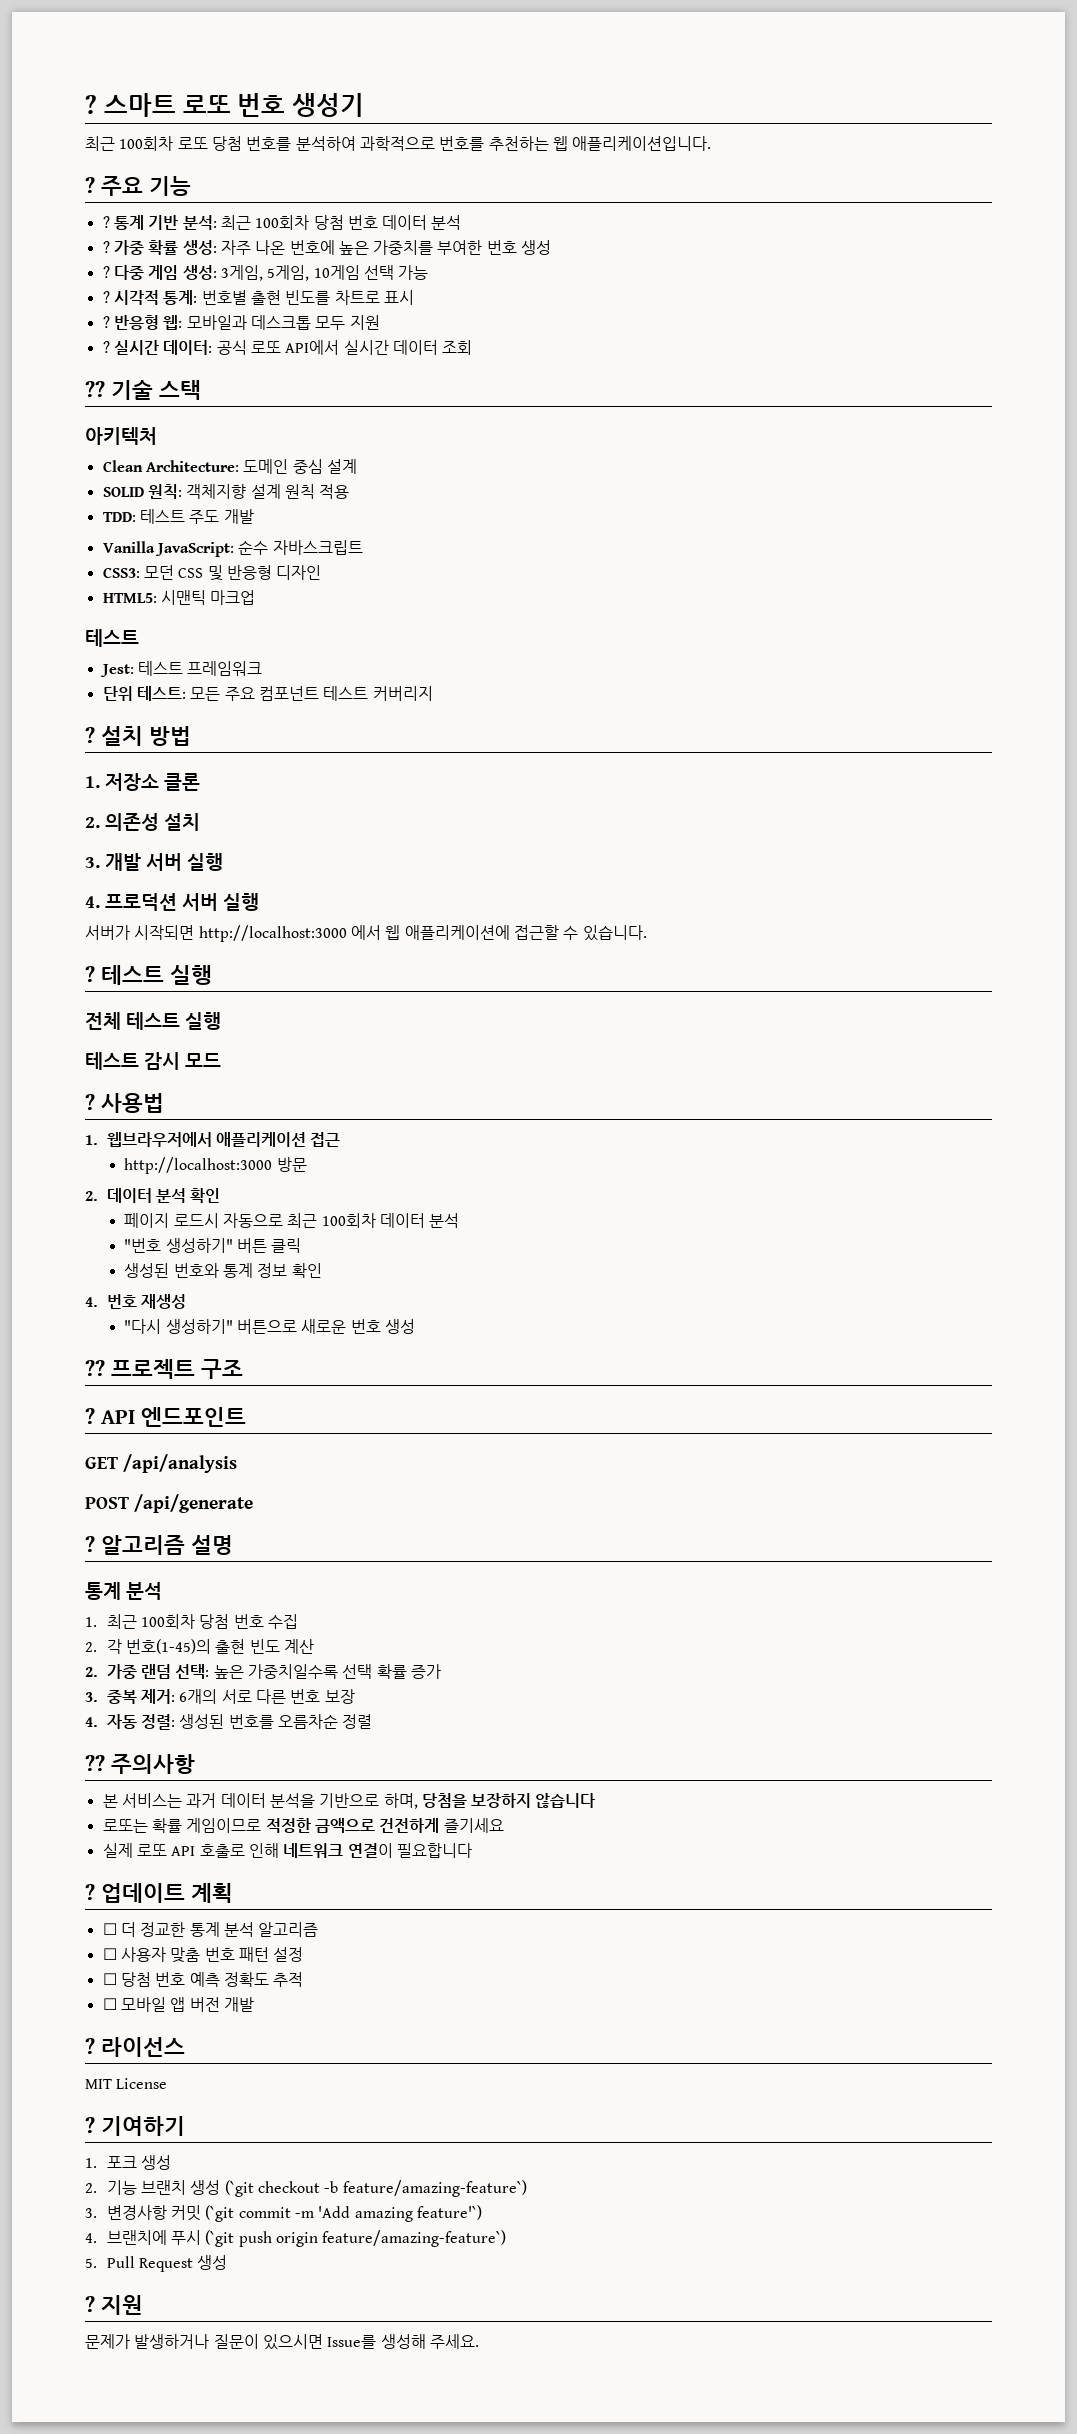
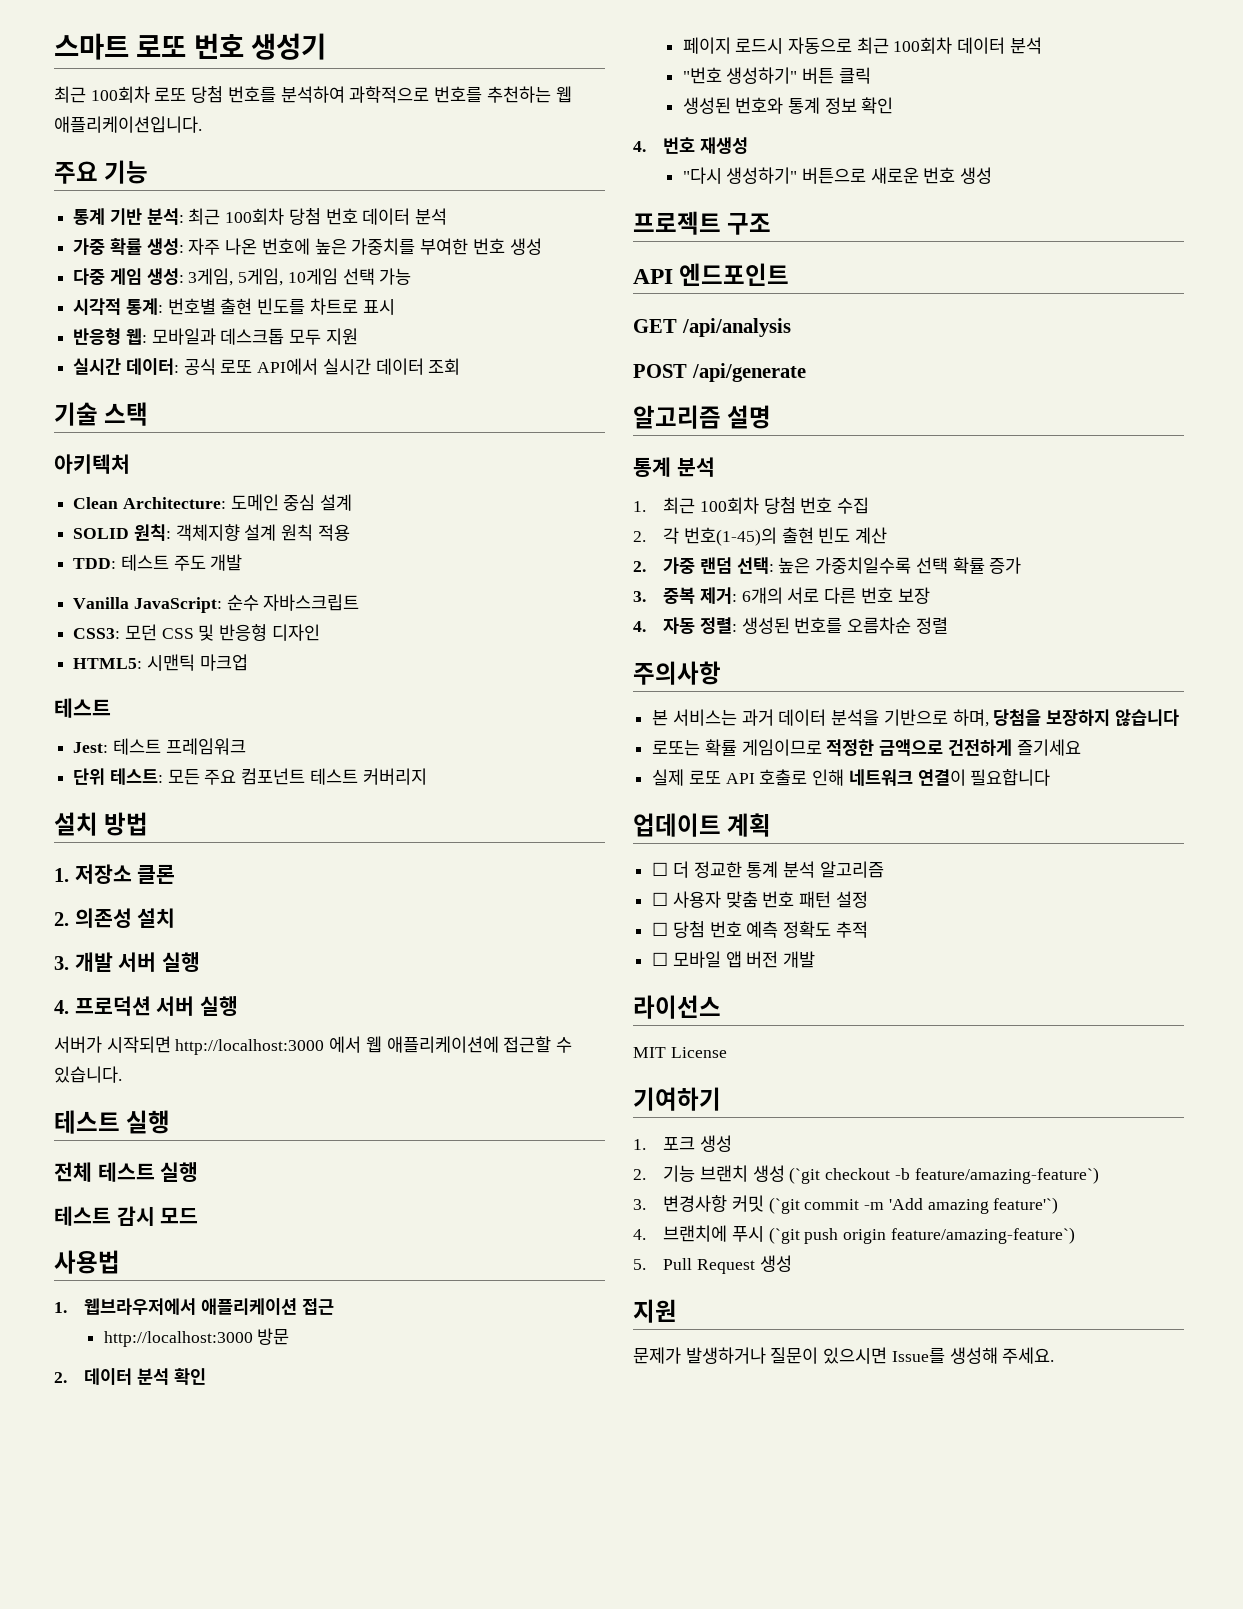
[85,95,97,114] ? -> (54, 46) none
[85,177,95,193] ? -> (202, 124) none
[102,216,110,228] ? -> (149, 172) none
[102,241,110,253] ? -> (448, 216) none
[102,266,110,278] ? -> (542, 246) none
[102,291,110,303] ? -> (412, 276) none
[102,316,110,328] ? -> (395, 307) none
[102,341,110,353] ? -> (358, 336) none
[85,381,105,397] ?? -> (461, 366) none
[85,727,95,743] ? -> (427, 776) none
[85,966,95,982] ? -> (122, 1074) none
[85,1094,95,1110] ? -> (199, 1215) none
[85,1360,105,1376] ?? -> (993, 175) none
[85,1408,95,1424] ? -> (772, 224) none
[85,1536,95,1552] ? -> (806, 372) none
[85,1755,105,1771] ?? -> (948, 625) none
[85,1884,95,1900] ? -> (1051, 777) none
[85,2038,95,2054] ? -> (816, 959) none
[85,2117,95,2133] ? -> (727, 1052) none
[85,2296,95,2312] ? -> (792, 1263) none

